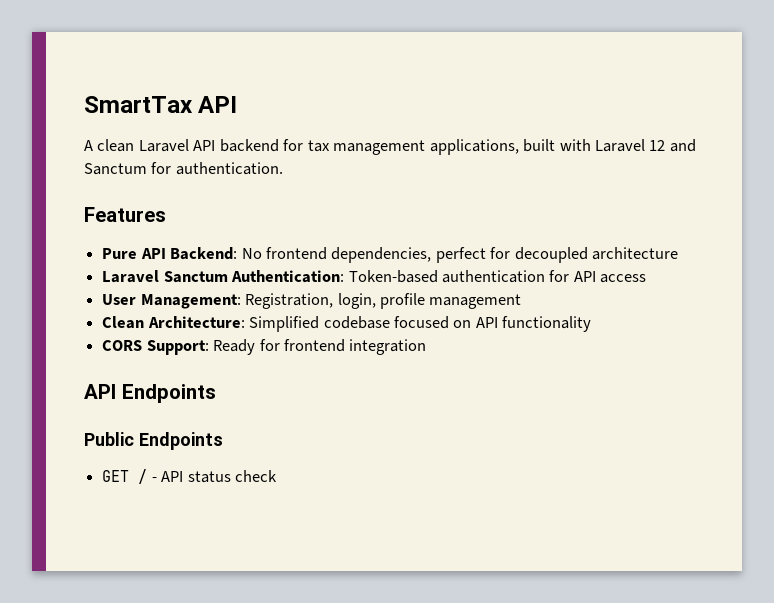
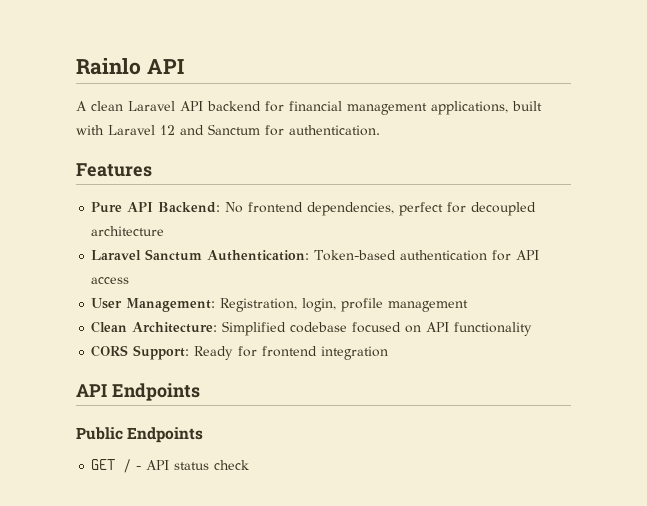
[84,96,193,113] SmartTax -> [76,58,141,75] Rainlo
[307,140,330,152] tax -> [289,101,342,111] financial

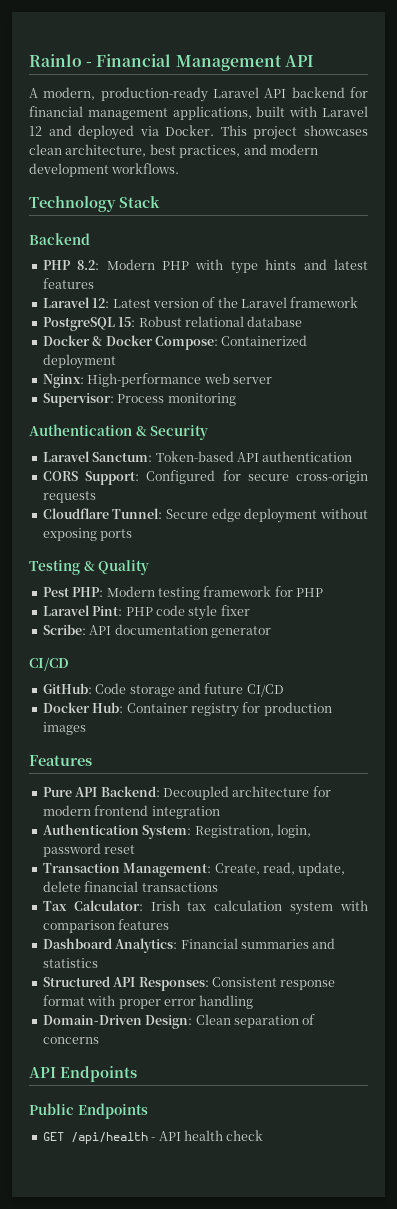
(141, 66) none -> [86,54,282,71] - Financial Management
[91,101,123,111] clean -> [43,87,208,102] modern, production-ready
[208,124,380,136] [76,163,152,177] [91,202,537,216] [91,226,165,236] [91,249,540,261] [91,277,130,284] [91,298,469,312] [91,321,533,336] [91,345,389,360] Sanctum for authentication. // Features // Pure API Backend: No frontend dependencies, perfect for decoupled architecture // Laravel Sanctum Authentication: Token-based authentication for API access // User Management: Registration, login, profile management // Clean Architecture: Simplified codebase focused on API functionality // CORS Support: Ready for frontend integration -> [78,125,368,140] [29,144,318,158] [29,163,180,177] [29,196,160,212] [29,233,90,245] [42,259,368,274] [42,278,94,289] [42,297,359,308] [42,316,303,331] [42,335,308,350] [42,354,116,369] [42,373,272,388] [42,393,236,407] [29,424,209,440] [42,451,353,462] [42,470,368,485] [42,491,96,503] [42,508,368,523] [42,528,133,541] [29,560,150,575] [42,586,323,600] [42,605,250,620] [42,624,271,638] [29,657,69,671] [42,683,284,697] [42,702,332,717] [42,722,86,735] [29,755,92,766] [42,786,331,800] [42,805,220,819] [42,824,311,839] [42,843,136,857] [42,862,346,877] [42,881,218,892] [42,900,368,915] [42,919,170,933] [42,938,336,953] [42,958,98,968] [42,976,336,991] [42,995,254,1009] [42,1014,316,1029] [42,1037,99,1044] deployed via Docker. This project showcases clean architecture, best practices, and modern development workflows. // Technology Stack // Backend // PHP 8.2: Modern PHP with type hints and latest features // Laravel 12: Latest version of the Laravel framework // PostgreSQL 15: Robust relational database // Docker & Docker Compose: Containerized deployment // Nginx: High-performance web server // Supervisor: Process monitoring // Authentication & Security // Laravel Sanctum: Token-based API authentication // CORS Support: Configured for secure cross-origin requests // Cloudflare Tunnel: Secure edge deployment without exposing ports // Testing & Quality // Pest PHP: Modern testing framework for PHP // Laravel Pint: PHP code style fixer // Scribe: API documentation generator // CI/CD // GitHub: Code storage and future CI/CD // Docker Hub: Container registry for production images // Features // Pure API Backend: Decoupled architecture for modern frontend integration // Authentication System: Registration, login, password reset // Transaction Management: Create, read, update, delete financial transactions // Tax Calculator: Irish tax calculation system with comparison features // Dashboard Analytics: Financial summaries and statistics // Structured API Responses: Consistent response format with proper error handling // Domain-Driven Design: Clean separation of concerns
[123,459,132,473] / -> [70,1132,148,1144] /api/health
[174,462,210,470] status -> [183,1130,223,1141] health

